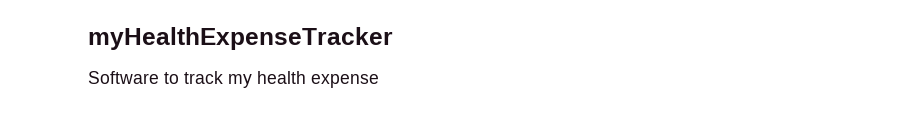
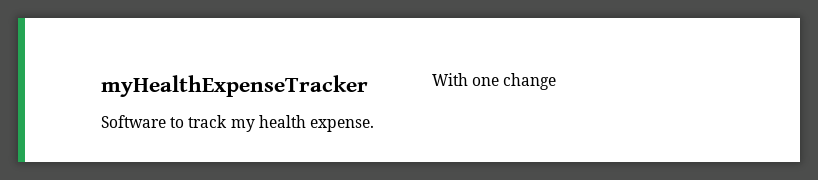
[311,74,379,88] expense -> [309,119,374,132] [432,73,557,90] expense. With one change

